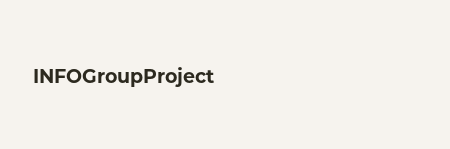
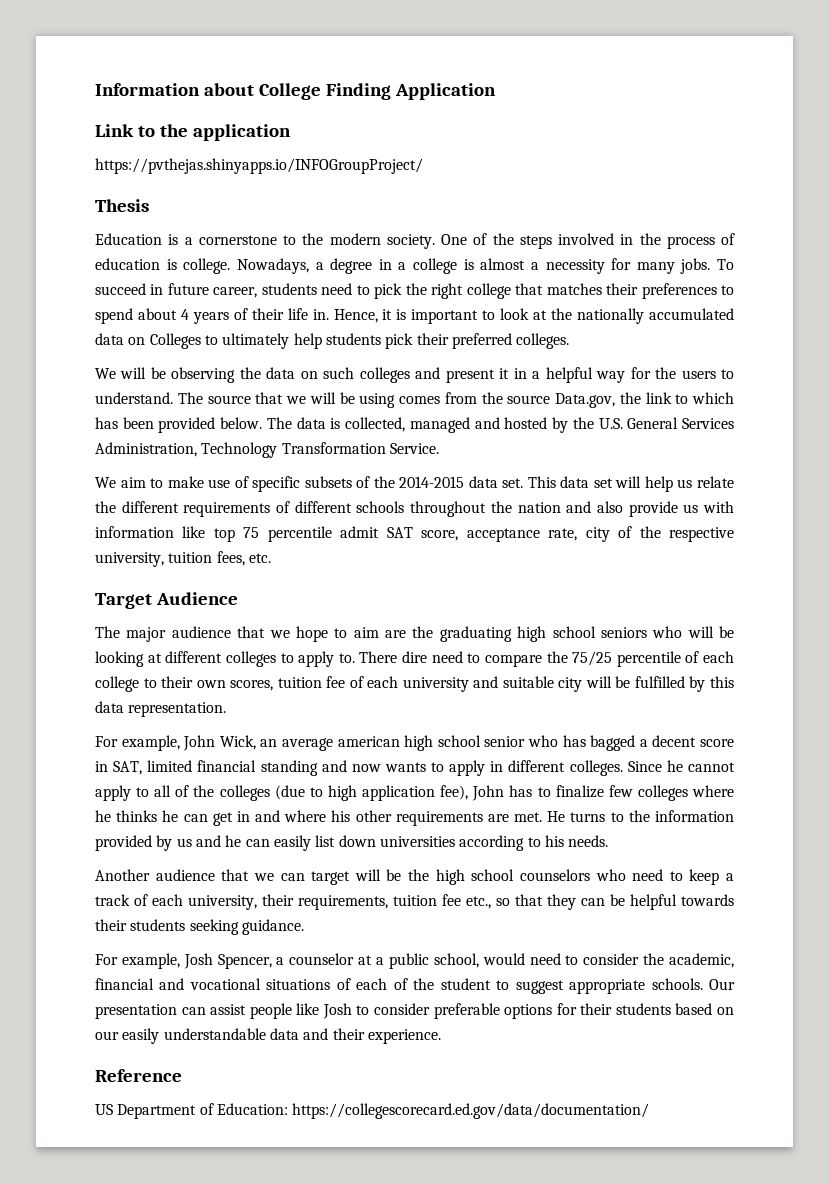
[33,67,214,87] INFOGroupProject -> [95,83,496,100] [95,124,291,141] [95,158,423,174] [95,199,149,212] [95,233,735,249] [95,258,734,274] [95,283,735,299] [95,308,734,324] [95,333,570,349] [95,367,734,383] [95,392,734,408] [95,417,735,433] [95,442,439,458] [95,476,734,492] [95,501,735,517] [95,526,734,542] [95,551,271,567] [95,592,238,609] [95,626,734,642] [95,651,734,667] [95,676,734,692] [95,701,227,717] [95,735,735,751] [95,760,735,776] [95,785,734,801] [95,810,734,826] [95,835,609,851] [95,869,734,885] [95,894,734,910] [95,919,304,935] [95,953,735,969] [95,978,735,994] [95,1003,734,1019] [95,1028,441,1044] [95,1069,182,1082] [95,1103,650,1119] Information about College Finding Application // Link to the application // https://pvthejas.shinyapps.io/INFOGroupProject/ // Thesis // Education is a cornerstone to the modern society. One of the steps involved in the process of education is college. Nowadays, a degree in a college is almost a necessity for many jobs. To succeed in future career, students need to pick the right college that matches their preferences to spend about 4 years of their life in. Hence, it is important to look at the nationally accumulated data on Colleges to ultimately help students pick their preferred colleges. // We will be observing the data on such colleges and present it in a helpful way for the users to understand. The source that we will be using comes from the source Data.gov, the link to which has been provided below. The data is collected, managed and hosted by the U.S. General Services Administration, Technology Transformation Service. // We aim to make use of specific subsets of the 2014-2015 data set. This data set will help us relate the different requirements of different schools throughout the nation and also provide us with information like top 75 percentile admit SAT score, acceptance rate, city of the respective university, tuition fees, etc. // Target Audience // The major audience that we hope to aim are the graduating high school seniors who will be looking at different colleges to apply to. There dire need to compare the 75/25 percentile of each college to their own scores, tuition fee of each university and suitable city will be fulfilled by this data representation. // For example, John Wick, an average american high school senior who has bagged a decent score in SAT, limited financial standing and now wants to apply in different colleges. Since he cannot apply to all of the colleges (due to high application fee), John has to finalize few colleges where he thinks he can get in and where his other requirements are met. He turns to the information provided by us and he can easily list down universities according to his needs. // Another audience that we can target will be the high school counselors who need to keep a track of each university, their requirements, tuition fee etc., so that they can be helpful towards their students seeking guidance. // For example, Josh Spencer, a counselor at a public school, would need to consider the academic, financial and vocational situations of each of the student to suggest appropriate schools. Our presentation can assist people like Josh to consider preferable options for their students based on our easily understandable data and their experience. // Reference // US Department of Education: https://collegescorecard.ed.gov/data/documentation/

